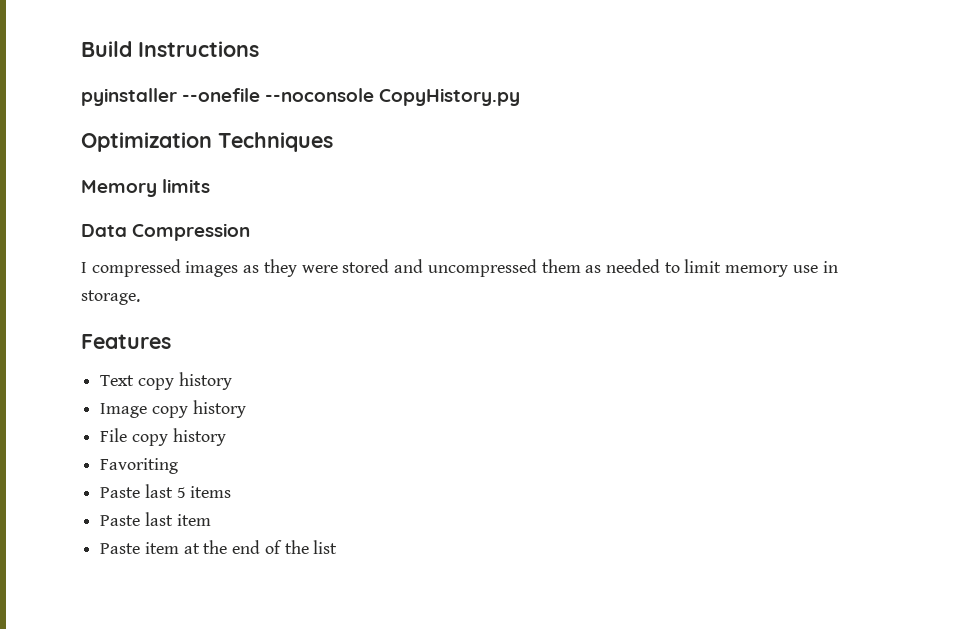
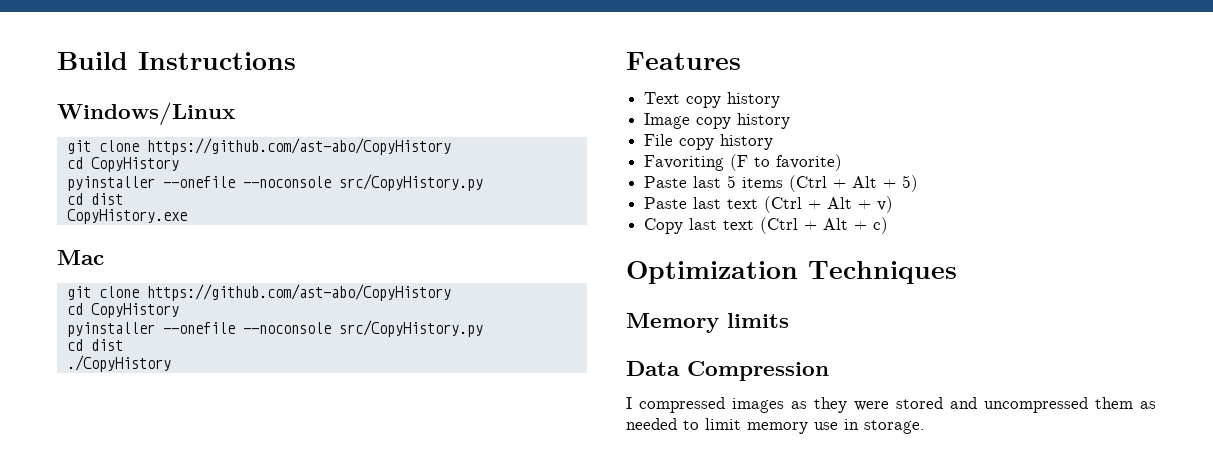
[81,88,521,106] pyinstaller --onefile --noconsole CopyHistory.py -> [57,102,235,125] [66,138,451,155] [66,157,179,172] [66,174,483,191] [66,193,123,205] [66,209,187,224] [57,250,104,265] [66,284,451,301] [66,303,179,318] [66,320,483,337] [66,339,123,351] [66,355,171,372] [626,52,741,70] [644,92,781,108] [644,113,791,129] [644,134,774,150] [644,154,843,171] [644,175,919,192] [644,196,894,213] [644,217,889,234] Windows/Linux // git clone https://github.com/ast-abo/CopyHistory // cd CopyHistory // pyinstaller --onefile --noconsole src/CopyHistory.py // cd dist // CopyHistory.exe // Mac // git clone https://github.com/ast-abo/CopyHistory // cd CopyHistory // pyinstaller --onefile --noconsole src/CopyHistory.py // cd dist // ./CopyHistory // Features // Text copy history // Image copy history // File copy history // Favoriting (F to favorite) // Paste last 5 items (Ctrl + Alt + 5) // Paste last text (Ctrl + Alt + v) // Copy last text (Ctrl + Alt + c)
[81,334,171,349] [100,372,232,390] [100,400,246,418] [100,428,226,446] [100,458,179,474] [100,484,232,498] [100,512,211,526] [100,540,338,554] // Features // Text copy history // Image copy history // File copy history // Favoriting // Paste last 5 items // Paste last item // Paste item at the end of the list -> (925, 427) none

